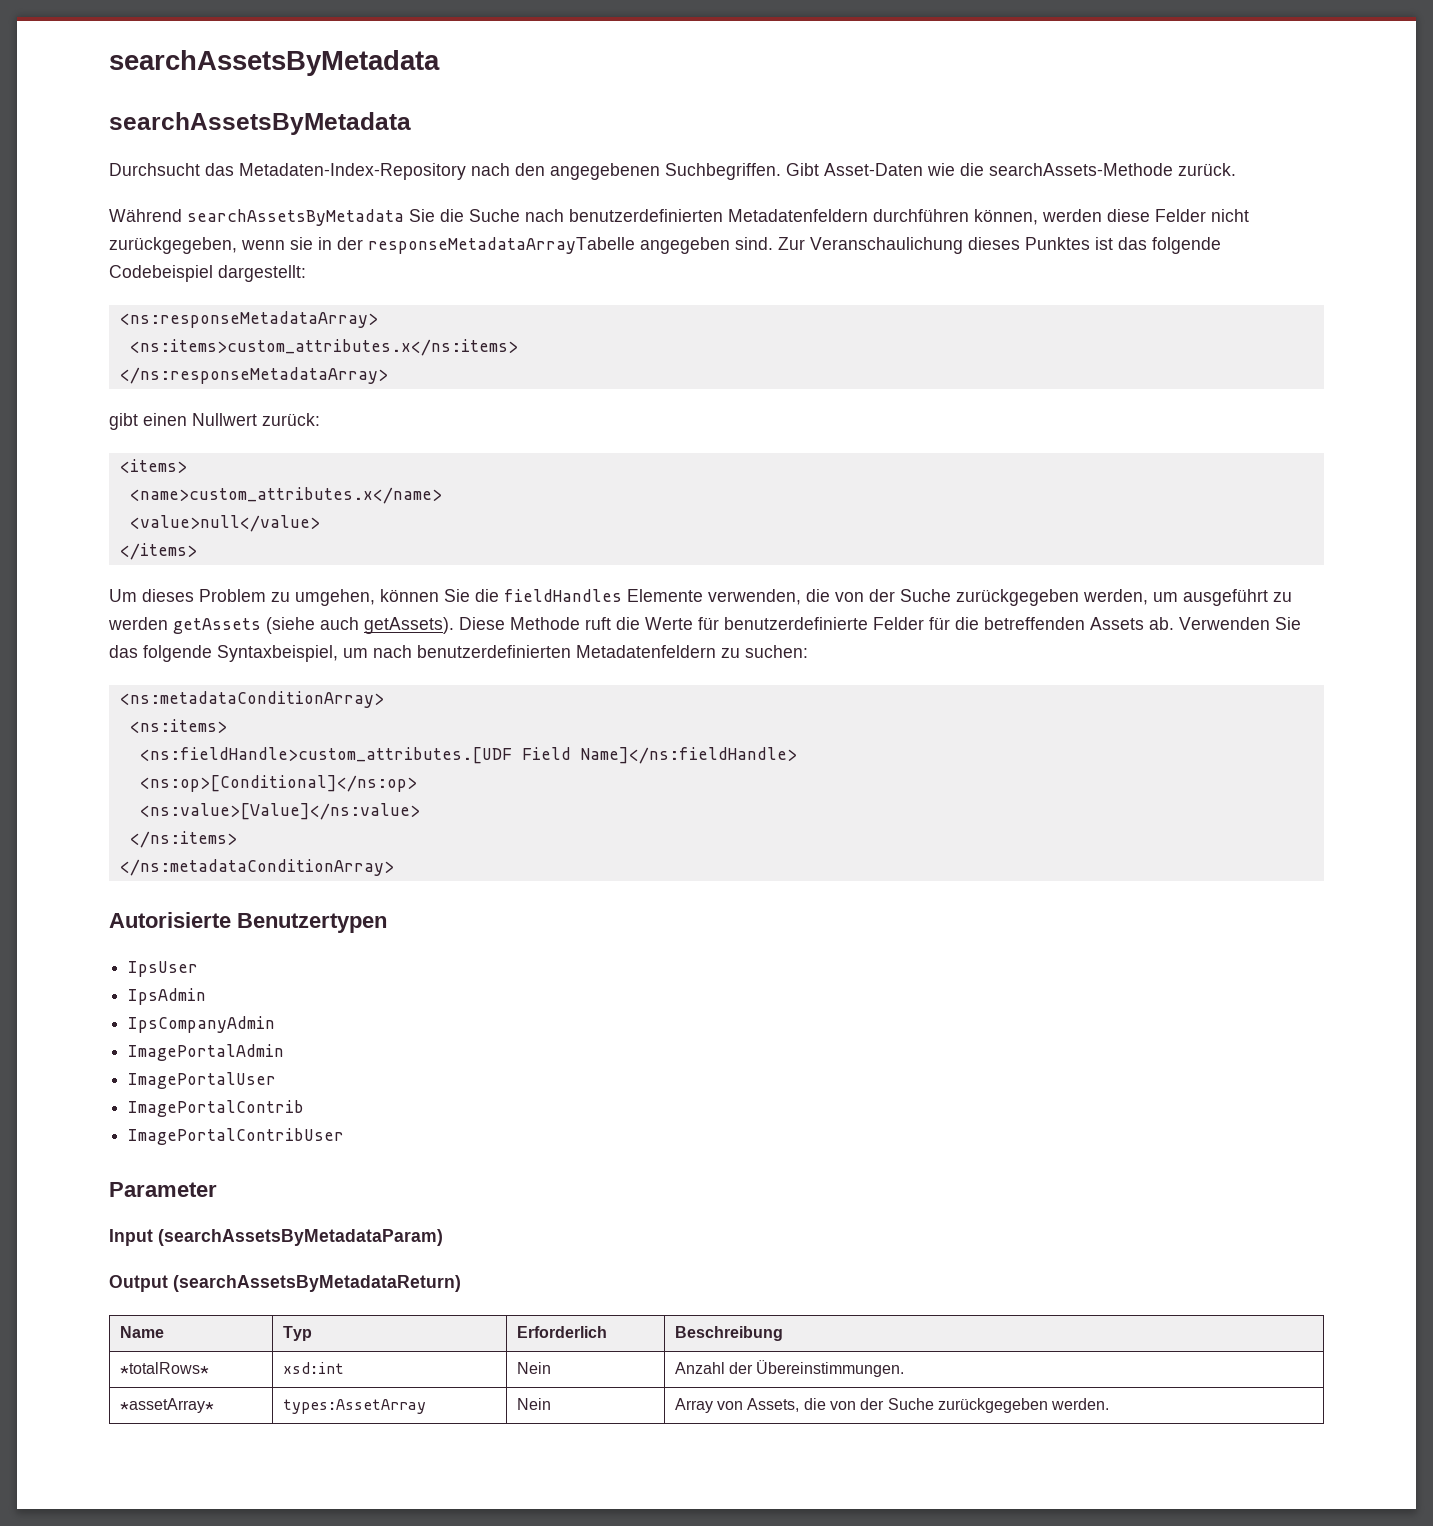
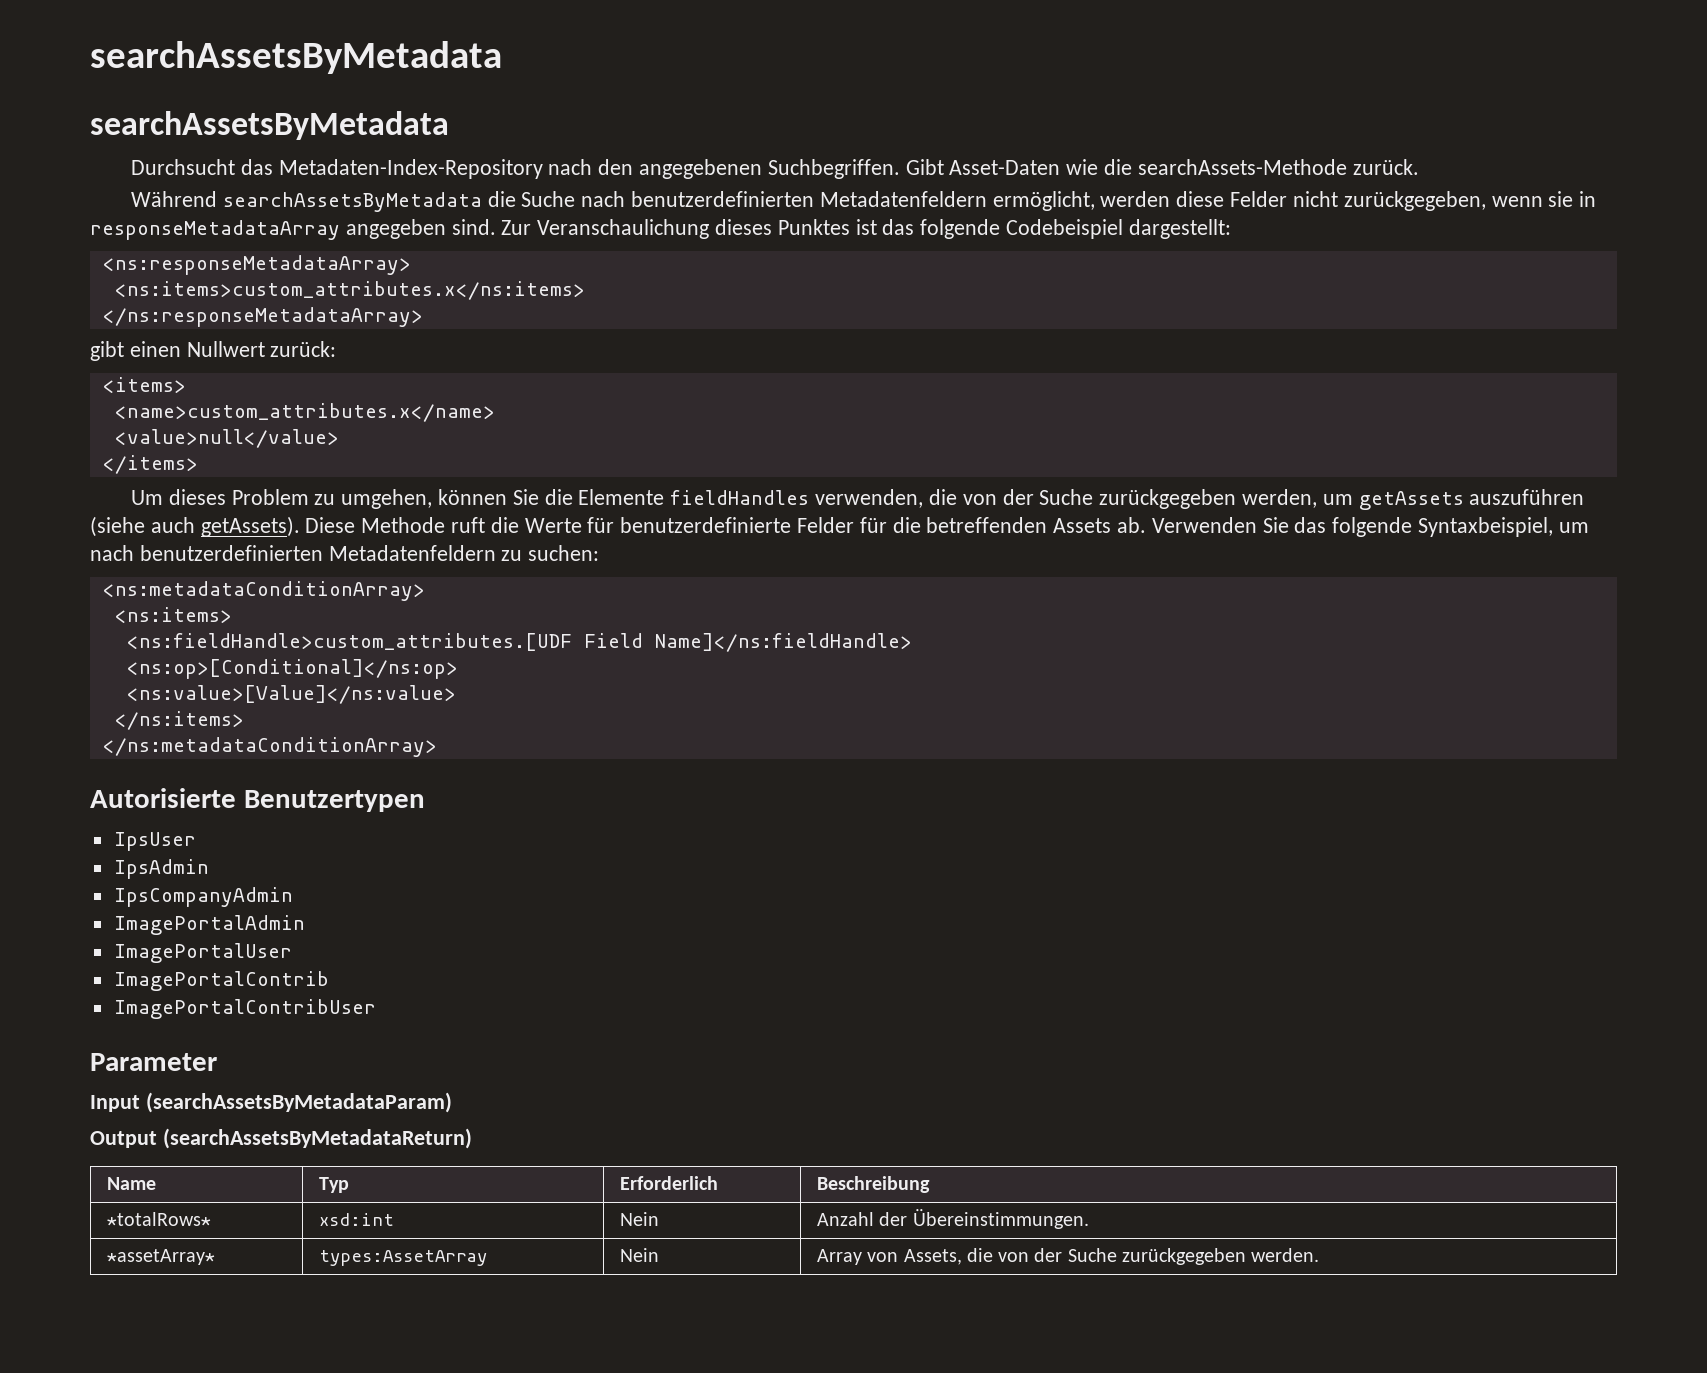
[409,209,435,222] Sie -> (482, 202) none
[873,209,1038,225] durchführen können, -> [992,191,1095,211] ermöglicht,
[337,237,635,254] der responseMetadataArrayTabelle -> [90,220,340,240] responseMetadataArray
[504,589,703,602] fieldHandles Elemente -> [578,489,810,505] Elemente fieldHandles
[1183,589,1292,606] [108,617,261,634] ausgeführt zu werden getAssets -> [1358,489,1585,510] getAssets auszuführen

